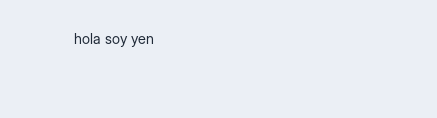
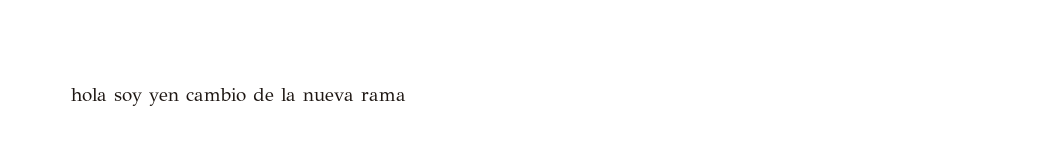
(154, 41) none -> [186,88,406,102] cambio de la nueva rama

